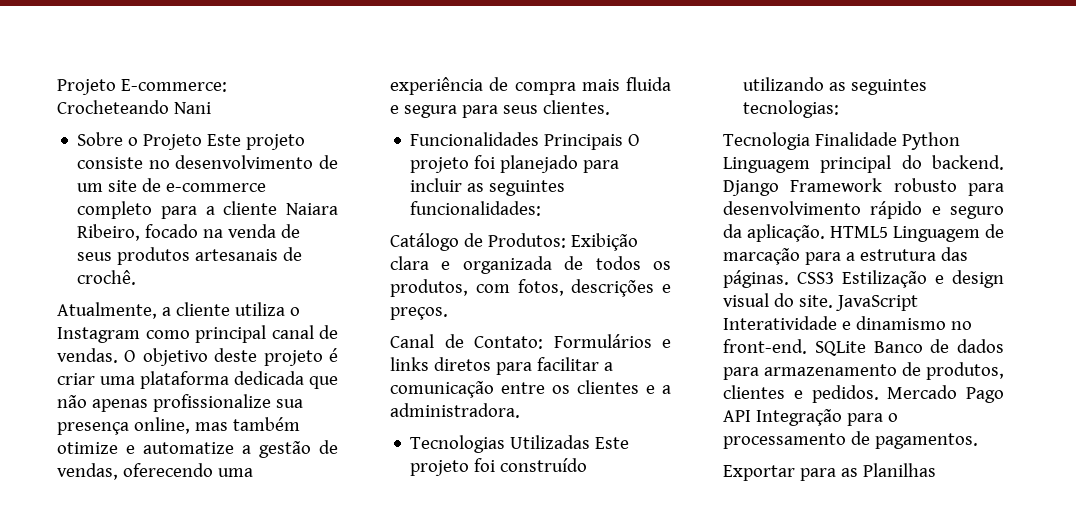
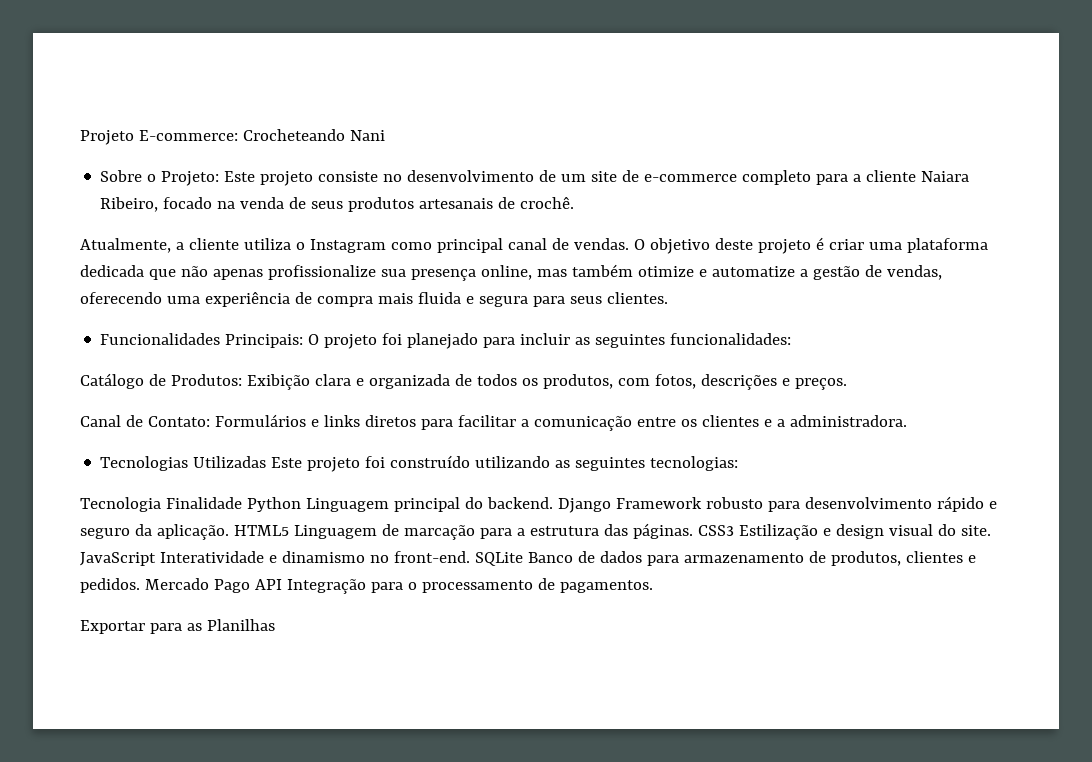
[143,134,203,150] Projeto -> [161,171,220,186] Projeto:
[544,134,624,150] Principais -> [225,334,304,348] Principais:

